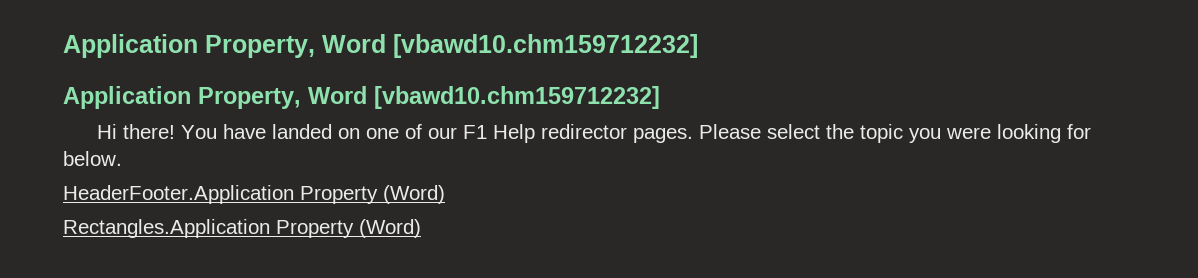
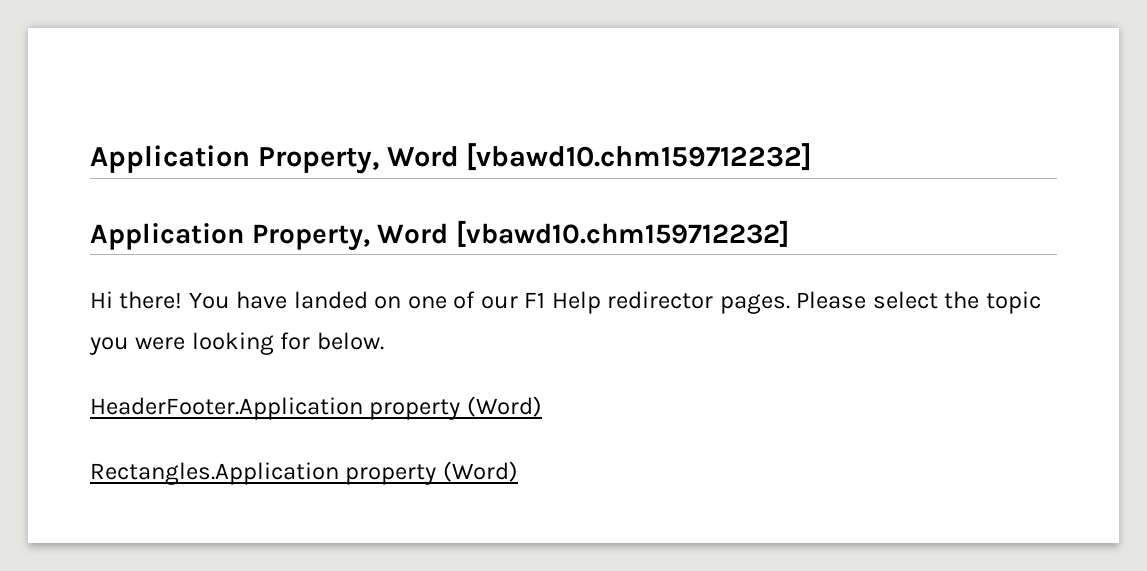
[300,186,378,204] Property -> [369,399,461,420] property
[276,220,354,238] Property -> [345,464,437,485] property

